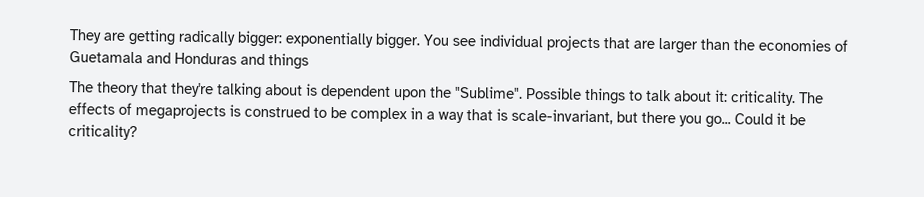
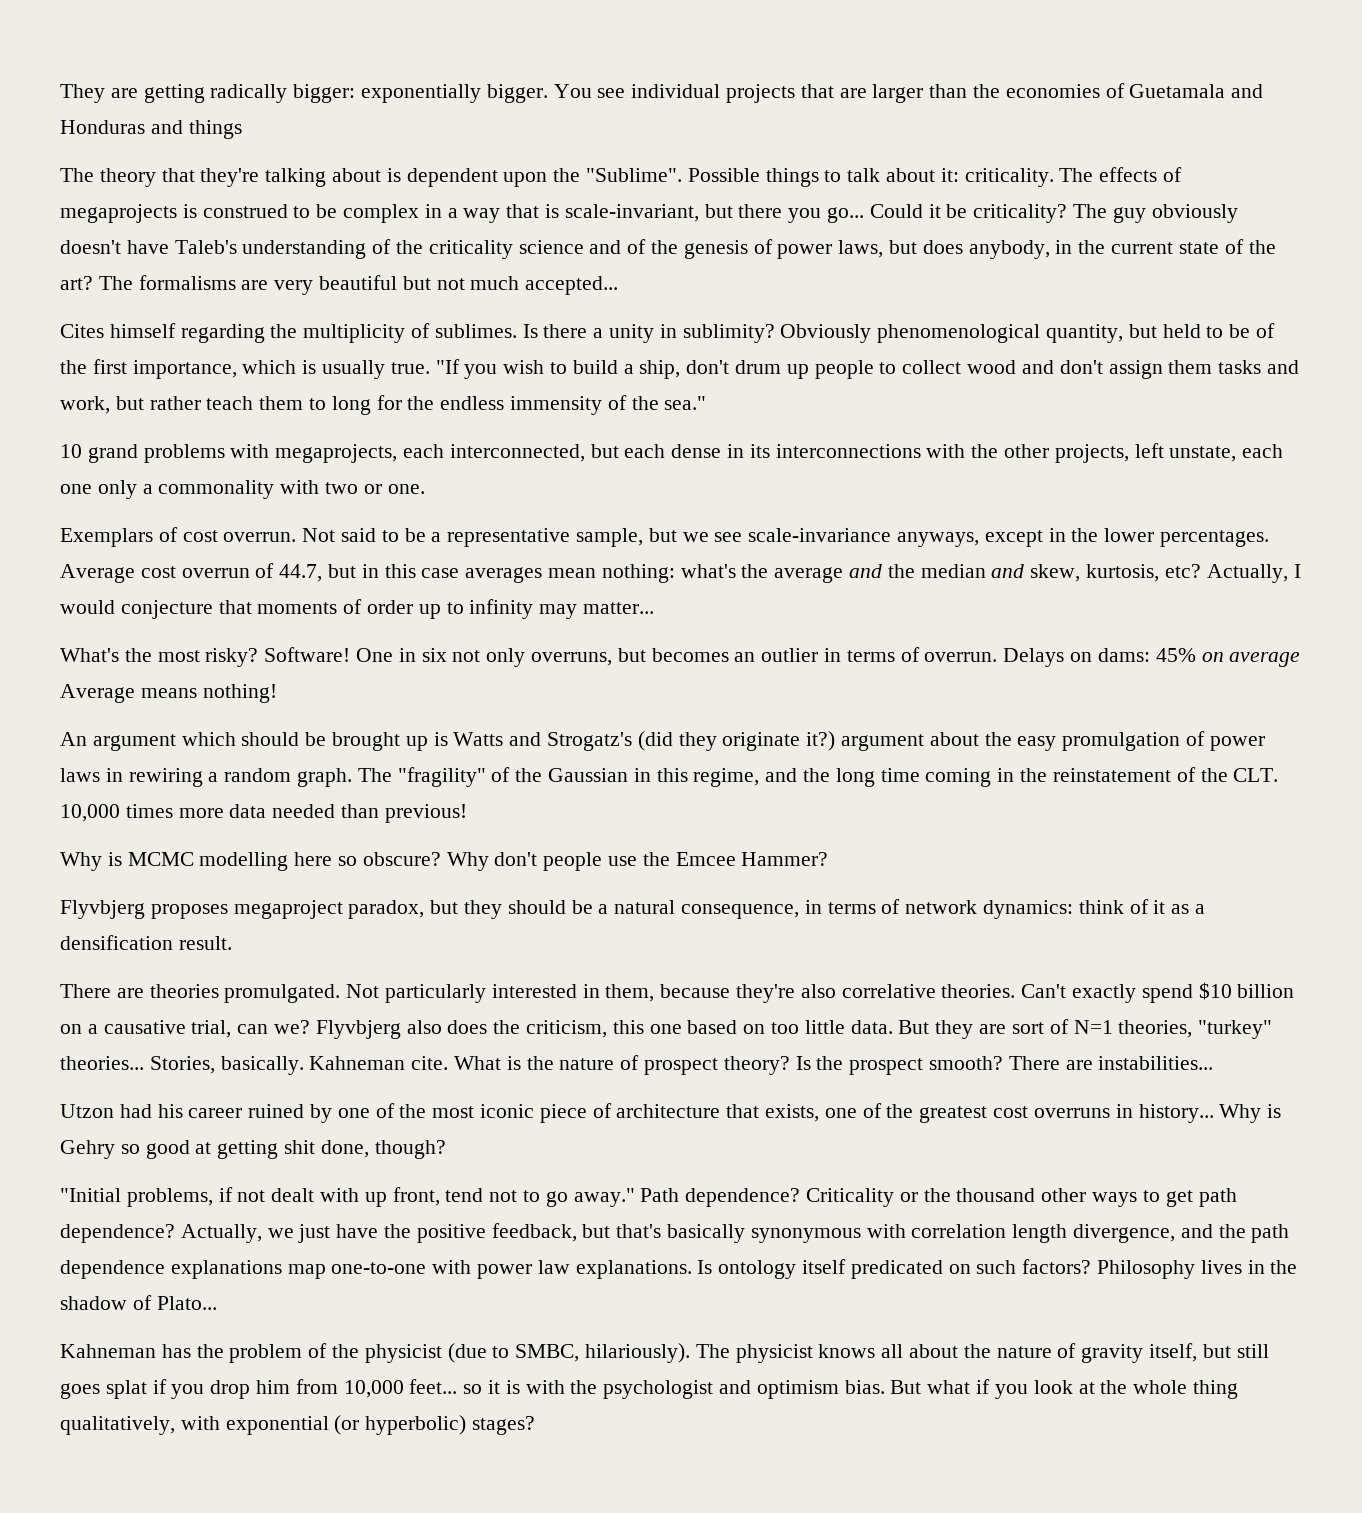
(138, 132) none -> [1073,204,1238,223] [60,239,1276,259] [60,275,619,295] [60,323,1276,343] [60,359,1299,379] [60,395,707,415] [60,443,1284,463] [60,480,425,499] [60,527,1270,547] [60,563,1301,583] [60,599,655,619] [60,647,1301,667] [60,684,277,703] [60,731,1265,751] [60,767,1279,787] [60,804,467,823] [60,852,829,871] [60,899,1206,919] [60,935,232,950] [60,982,1295,1003] [60,1019,1273,1039] [60,1055,1214,1075] [60,1103,1282,1123] [60,1140,446,1159] [60,1187,1237,1207] [60,1223,1290,1243] [60,1259,1298,1279] [60,1295,217,1310] [60,1343,1269,1363] [60,1379,1238,1399] [60,1415,536,1435] The guy obviously doesn't have Taleb's understanding of the criticality science and of the genesis of power laws, but does anybody, in the current state of the art? The formalisms are very beautiful but not much accepted... // Cites himself regarding the multiplicity of sublimes. Is there a unity in sublimity? Obviously phenomenological quantity, but held to be of the first importance, which is usually true. "If you wish to build a ship, don't drum up people to collect wood and don't assign them tasks and work, but rather teach them to long for the endless immensity of the sea." // 10 grand problems with megaprojects, each interconnected, but each dense in its interconnections with the other projects, left unstate, each one only a commonality with two or one. // Exemplars of cost overrun. Not said to be a representative sample, but we see scale-invariance anyways, except in the lower percentages. Average cost overrun of 44.7, but in this case averages mean nothing: what's the average and the median and skew, kurtosis, etc? Actually, I would conjecture that moments of order up to infinity may matter... // What's the most risky? Software! One in six not only overruns, but becomes an outlier in terms of overrun. Delays on dams: 45% on average Average means nothing! // An argument which should be brought up is Watts and Strogatz's (did they originate it?) argument about the easy promulgation of power laws in rewiring a random graph. The "fragility" of the Gaussian in this regime, and the long time coming in the reinstatement of the CLT. 10,000 times more data needed than previous! // Why is MCMC modelling here so obscure? Why don't people use the Emcee Hammer? // Flyvbjerg proposes megaproject paradox, but they should be a natural consequence, in terms of network dynamics: think of it as a densification result. // There are theories promulgated. Not particularly interested in them, because they're also correlative theories. Can't exactly spend $10 billion on a causative trial, can we? Flyvbjerg also does the criticism, this one based on too little data. But they are sort of N=1 theories, "turkey" theories... Stories, basically. Kahneman cite. What is the nature of prospect theory? Is the prospect smooth? There are instabilities... // Utzon had his career ruined by one of the most iconic piece of architecture that exists, one of the greatest cost overruns in history... Why is Gehry so good at getting shit done, though? // "Initial problems, if not dealt with up front, tend not to go away." Path dependence? Criticality or the thousand other ways to get path dependence? Actually, we just have the positive feedback, but that's basically synonymous with correlation length divergence, and the path dependence explanations map one-to-one with power law explanations. Is ontology itself predicated on such factors? Philosophy lives in the shadow of Plato... // Kahneman has the problem of the physicist (due to SMBC, hilariously). The physicist knows all about the nature of gravity itself, but still goes splat if you drop him from 10,000 feet... so it is with the psychologist and optimism bias. But what if you look at the whole thing qualitatively, with exponential (or hyperbolic) stages?

